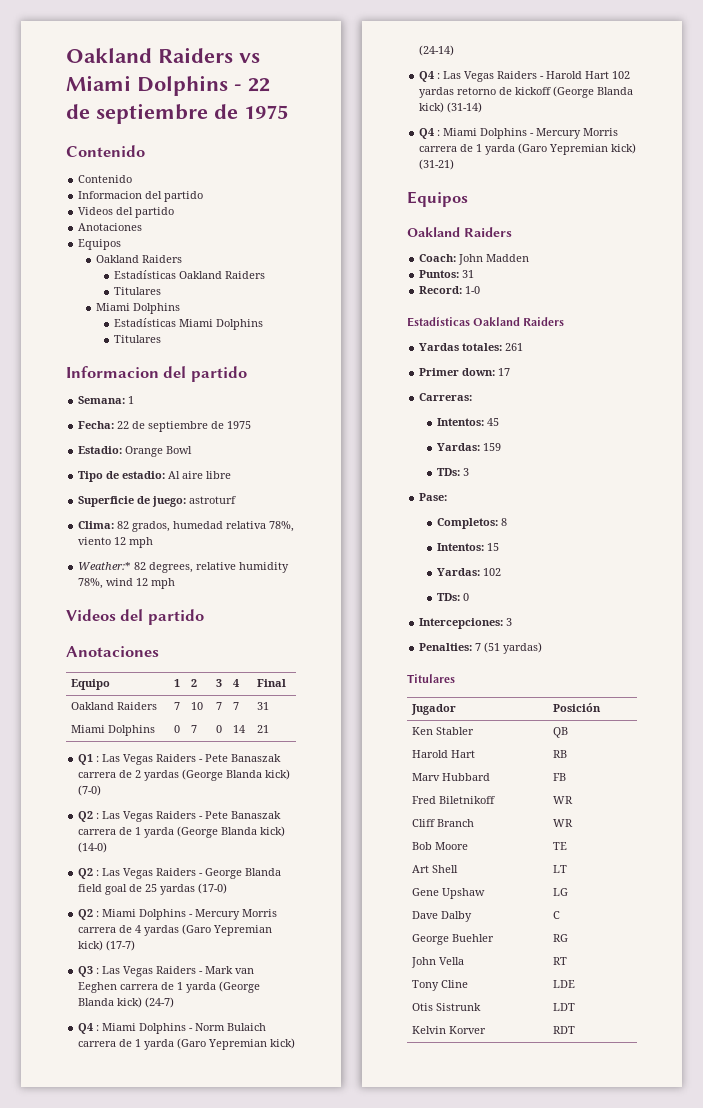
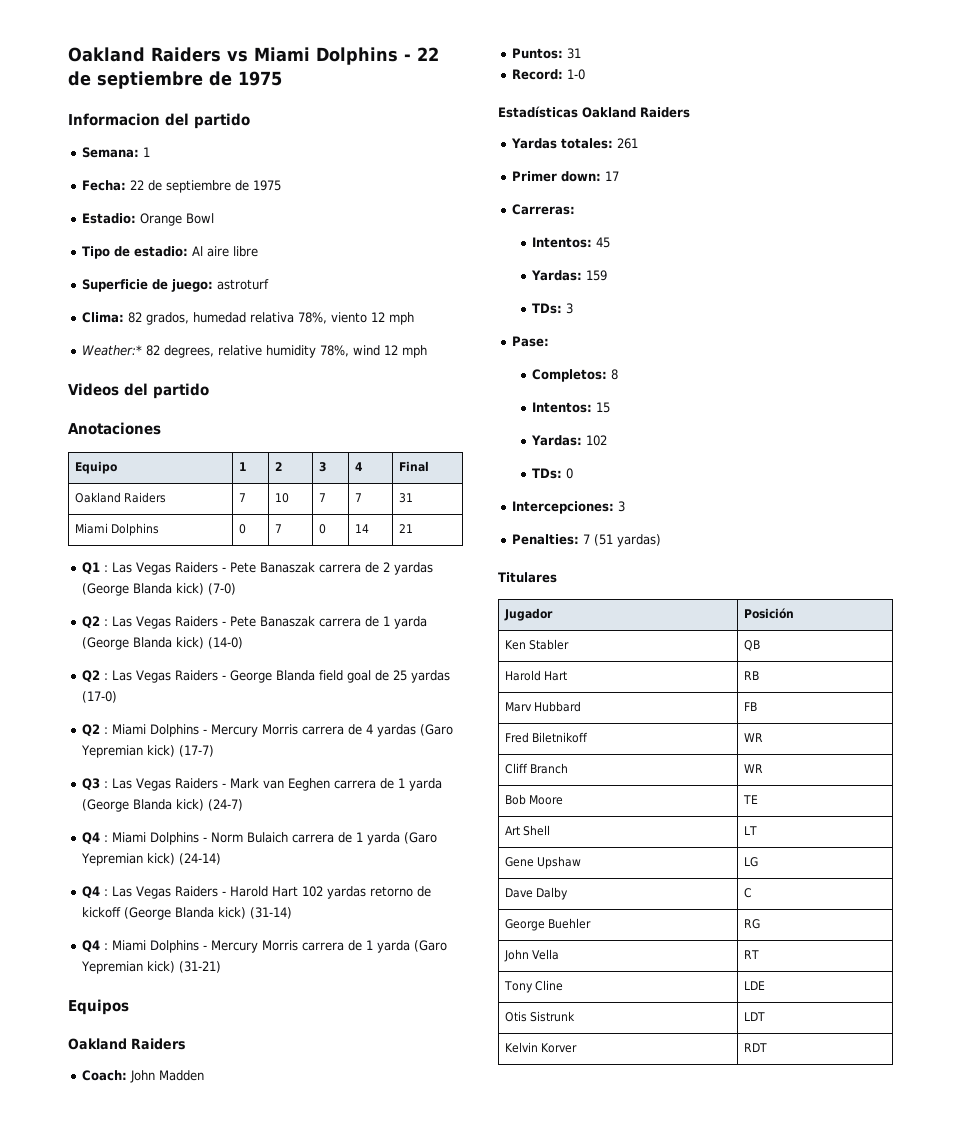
[66,145,145,157] [78,175,133,183] [78,191,204,202] [78,207,175,218] [78,223,143,231] [78,239,122,250] [96,255,183,263] [114,270,266,279] [114,287,162,295] [96,303,181,314] [114,318,264,330] [114,335,162,343] // Contenido // Contenido // Informacion del partido // Videos del partido // Anotaciones // Equipos // Oakland Raiders // Estadísticas Oakland Raiders // Titulares // Miami Dolphins // Estadísticas Miami Dolphins // Titulares -> (282, 78) none

